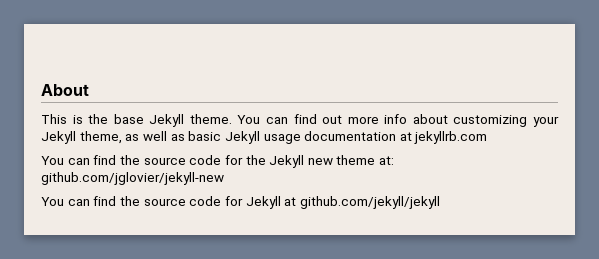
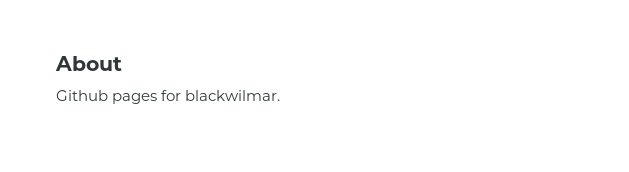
[41,114,559,127] [41,131,488,144] [41,155,395,168] [41,172,224,185] [41,196,440,209] This is the base Jekyll theme. You can find out more info about customizing your Jekyll theme, as well as basic Jekyll usage documentation at jekyllrb.com // You can find the source code for the Jekyll new theme at: github.com/jglovier/jekyll-new // You can find the source code for Jekyll at github.com/jekyll/jekyll -> [56,90,281,104] Github pages for blackwilmar.

